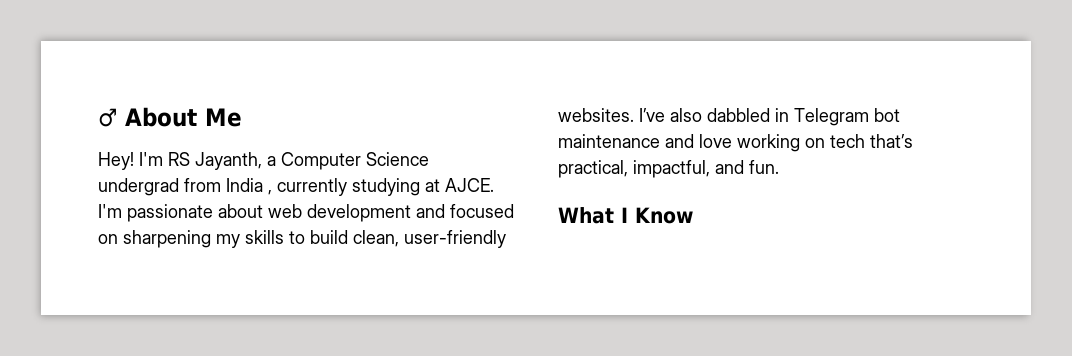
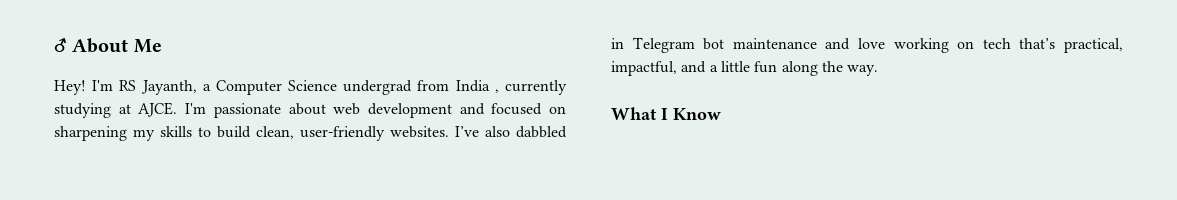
[749,160,779,174] fun. -> [709,61,879,76] a little fun along the way.

